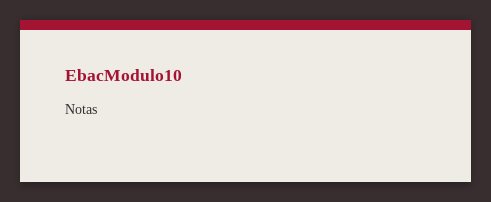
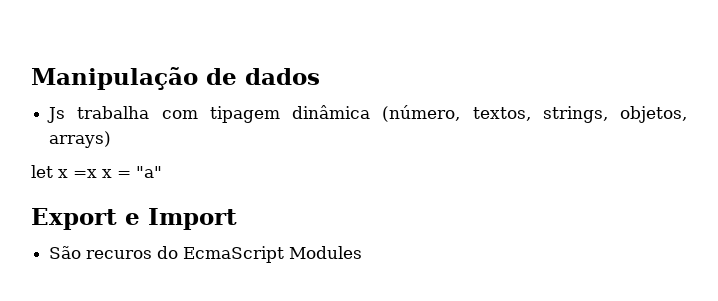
[65,69,182,81] [65,104,97,114] EbacModulo10 // Notas -> [31,67,320,90] [47,105,687,123] [49,131,112,148] [31,165,162,178] [31,208,237,230] [49,246,363,263] Manipulação de dados // Js trabalha com tipagem dinâmica (número, textos, strings, objetos, arrays) // let x =x x = "a" // Export e Import // São recuros do EcmaScript Modules

